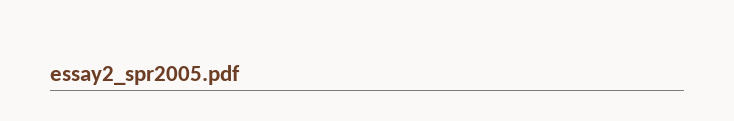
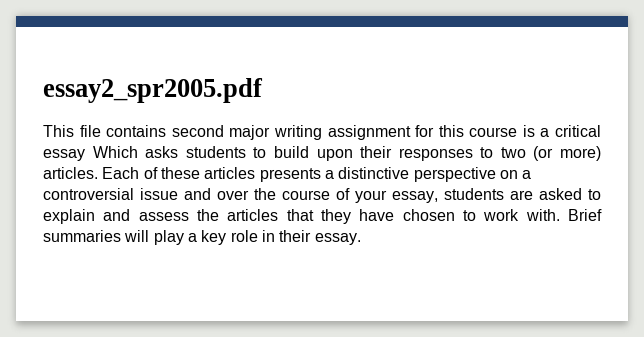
(240, 75) none -> [43,125,601,140] [43,146,601,161] [43,167,532,182] [43,188,601,203] [43,209,602,224] [43,230,361,245] // This file contains second major writing assignment for this course is a critical essay Which asks students to build upon their responses to two (or more) articles. Each of these articles presents a distinctive perspective on a controversial issue and over the course of your essay, students are asked to explain and assess the articles that they have chosen to work with. Brief summaries will play a key role in their essay.

